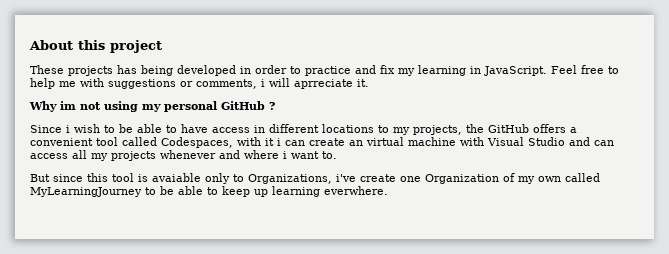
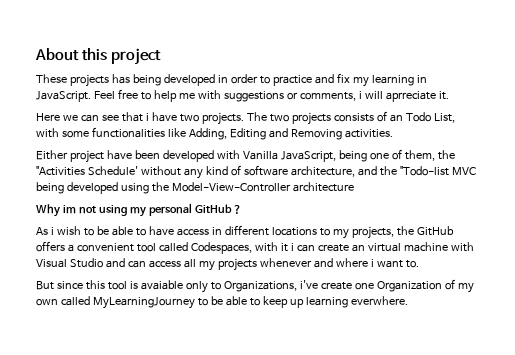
(369, 83) none -> [36,111,455,125] [36,127,393,140] [36,149,455,163] [36,165,476,179] [36,182,354,194] // Here we can see that i have two projects. The two projects consists of an Todo List, with some functionalities like Adding, Editing and Removing activities. // Either project have been developed with Vanilla JavaScript, being one of them, the "Activities Schedule' without any kind of software architecture, and the "Todo-list MVC being developed using the Model-View-Controller architecture
[30,125,62,133] Since -> [36,227,48,235] As

